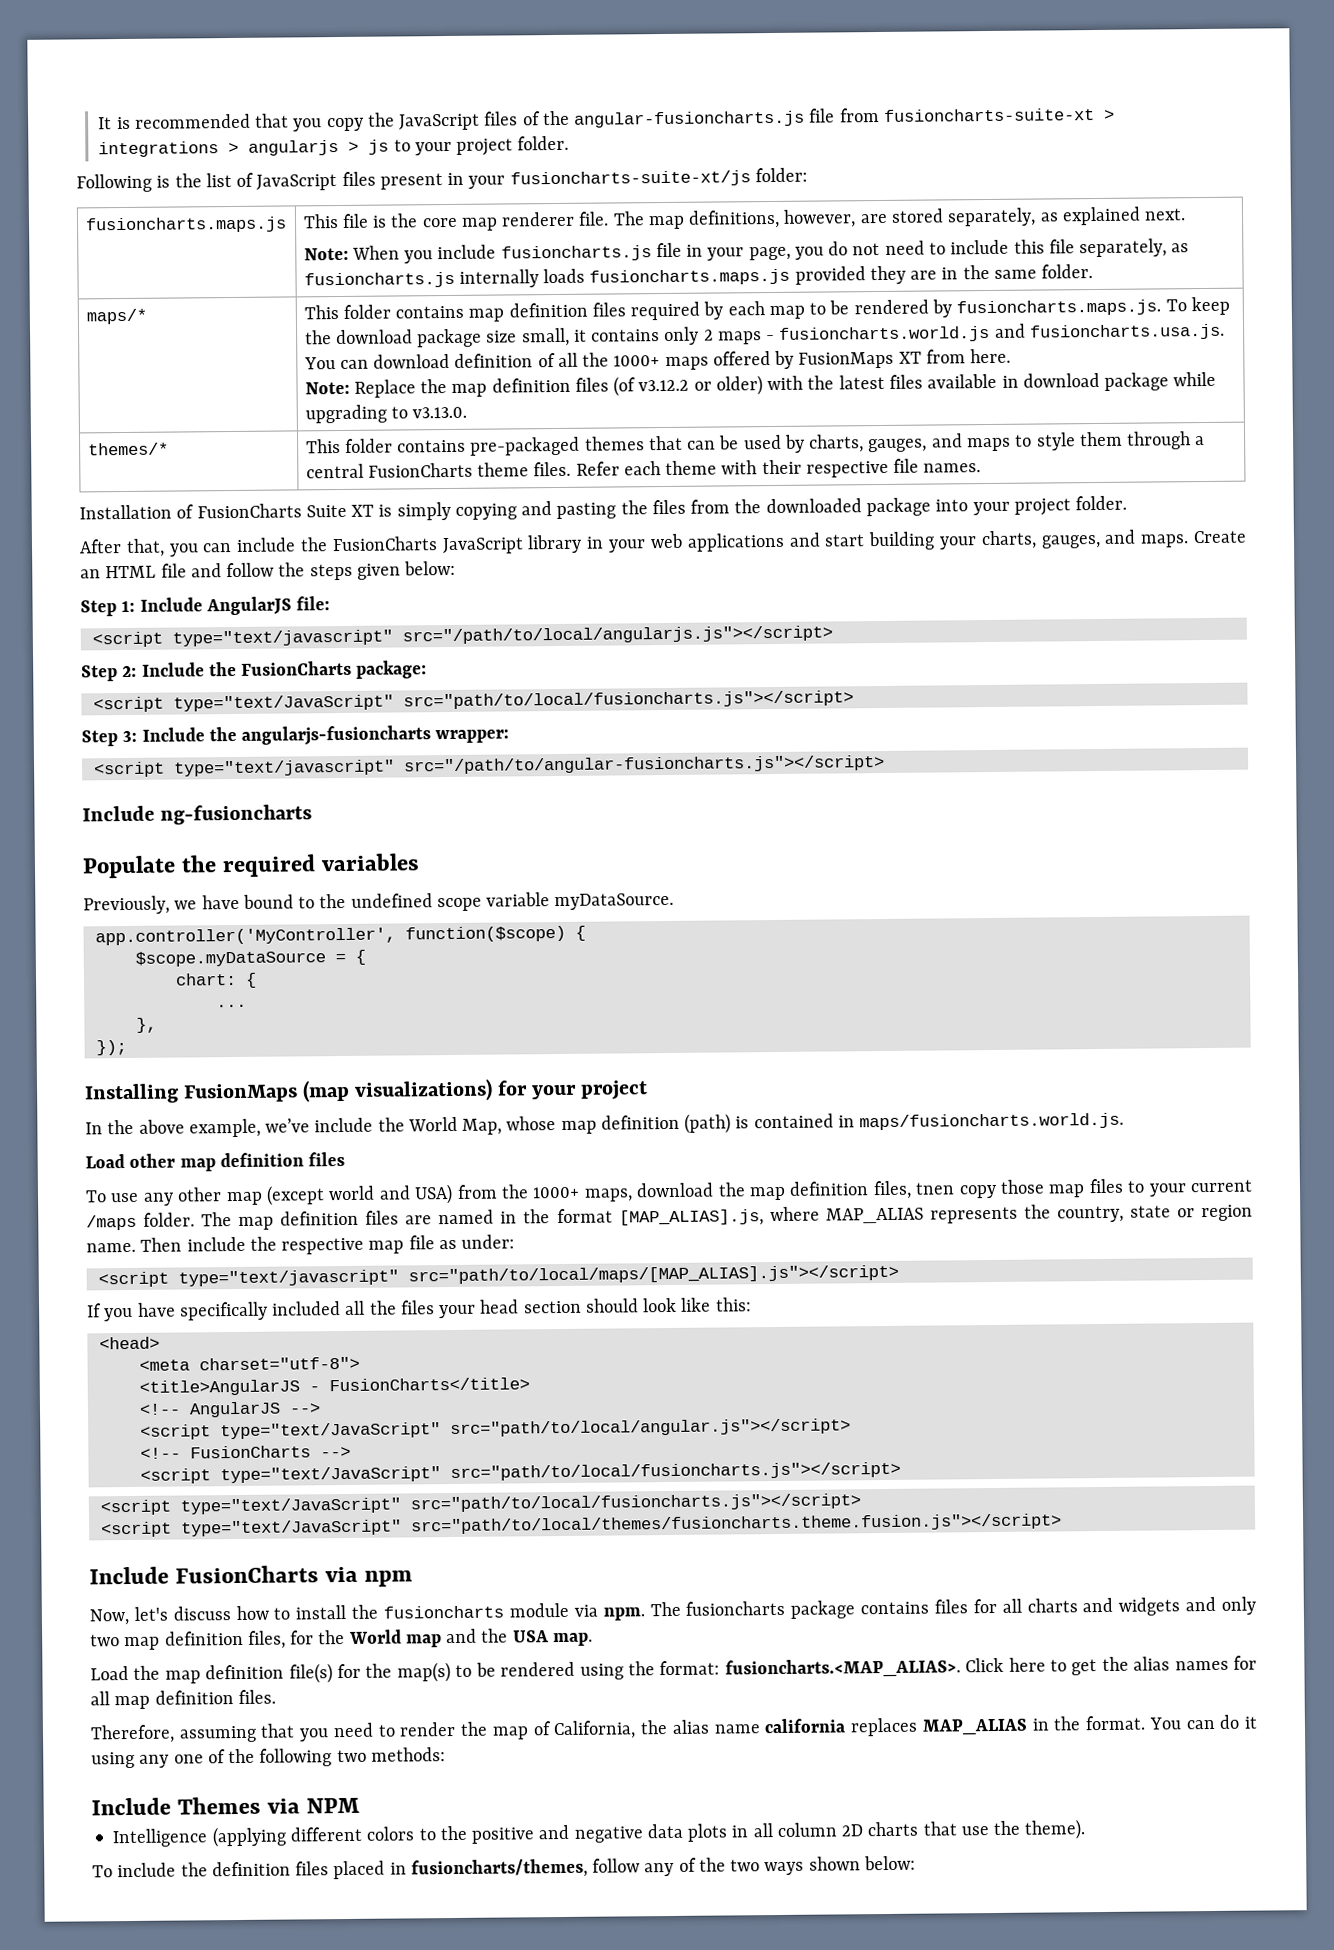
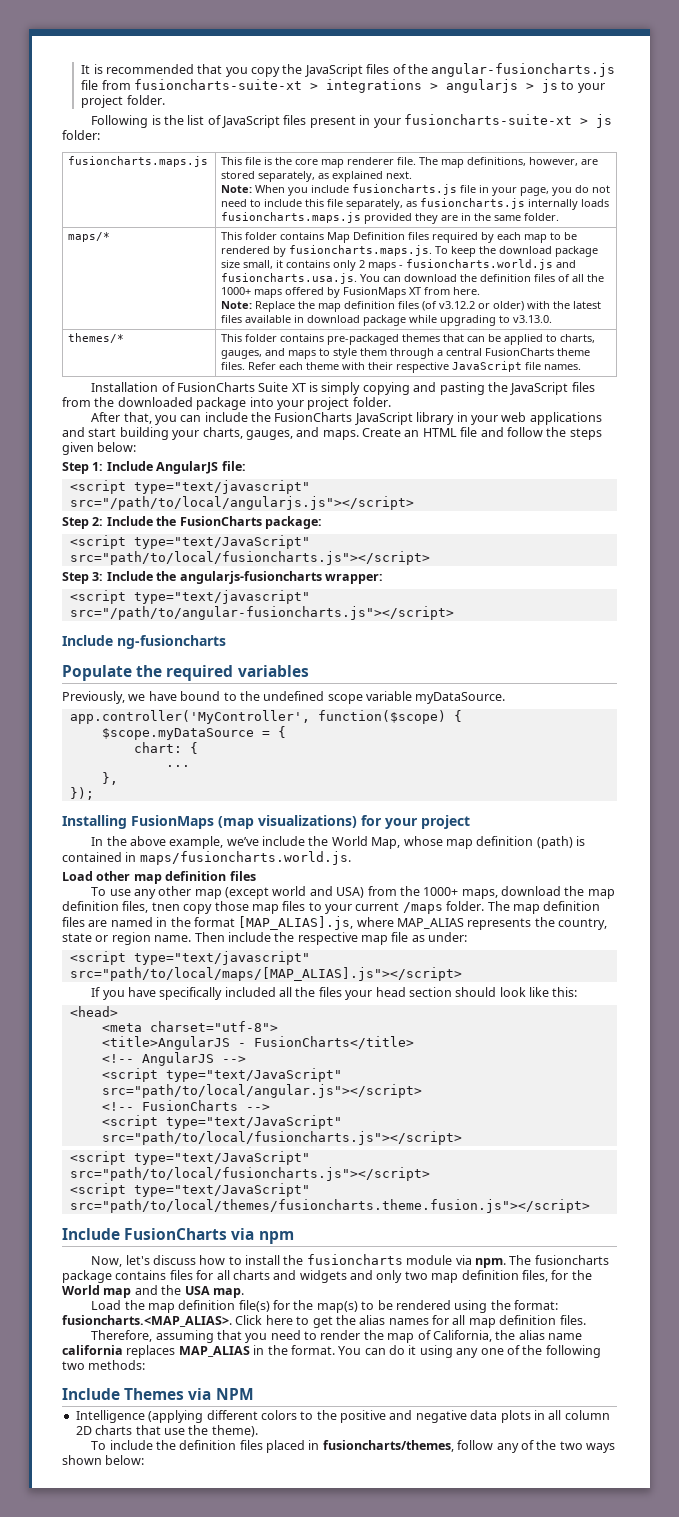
[509,170,751,188] fusioncharts-suite-xt/js -> [403,114,612,128] fusioncharts-suite-xt > js
[468,302,588,322] map definition -> [327,232,406,243] Map Definition
[454,353,534,368] definition -> [460,274,556,282] the definition files
[743,434,805,453] used by -> [504,334,558,345] applied to
(889, 469) none -> [452,361,523,372] JavaScript
(648, 507) none -> [510,382,569,395] JavaScript

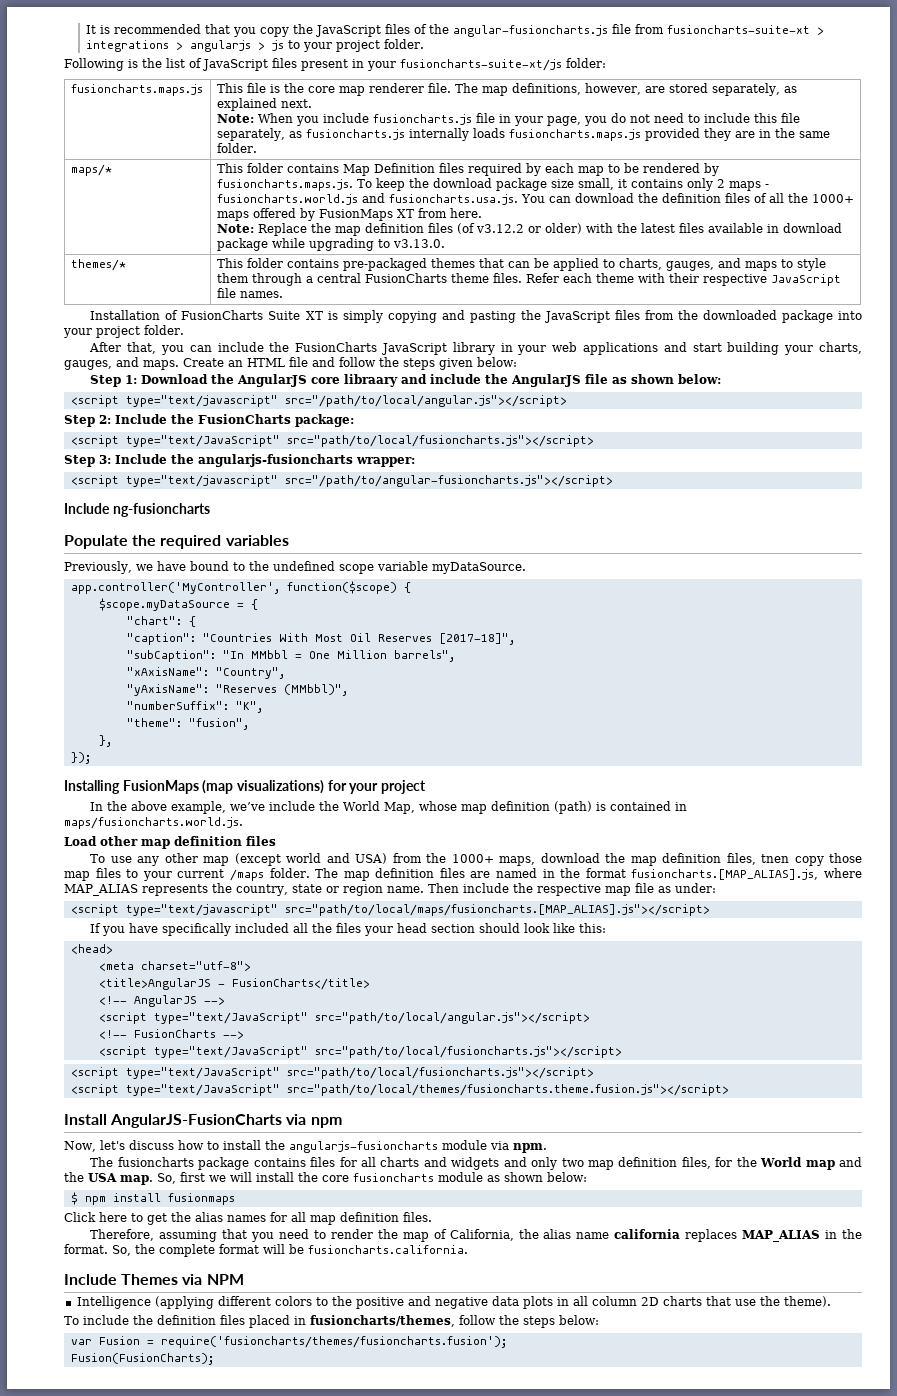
[403,114,612,128] fusioncharts-suite-xt > js -> [400,59,562,71] fusioncharts-suite-xt/js
[106,461,246,474] [69,480,310,494] [69,496,414,510] Include AngularJS file: // <script type="text/javascript" src="/path/to/local/angularjs.js"></script> -> [141,374,722,387] [70,395,567,407] Download the AngularJS core libraary and include the AngularJS file as shown below: // <script type="text/javascript" src="/path/to/local/angular.js"></script>
[133,742,198,754] [165,765,190,767] chart: { // ... -> [126,616,196,627] [126,633,515,645] [126,650,455,662] [126,667,285,679] [126,684,348,696] [126,701,263,713] [126,718,249,730] "chart": { // "caption": "Countries With Most Oil Reserves [2017-18]", // "subCaption": "In MMbbl = One Million barrels", // "xAxisName": "Country", // "yAxisName": "Reserves (MMbbl)", // "numberSuffix": "K", // "theme": "fusion",
[238,916,354,930] [MAP_ALIAS].js, -> [631,869,819,880] fusioncharts.[MAP_ALIAS].js,
[69,967,462,981] src="path/to/local/maps/[MAP_ALIAS].js"></script> -> [284,904,710,916] src="path/to/local/maps/fusioncharts.[MAP_ALIAS].js"></script>
[62,1228,228,1240] Include FusionCharts -> [64,1114,283,1128] Install AngularJS-FusionCharts
[306,1254,403,1265] fusioncharts -> [288,1141,438,1153] angularjs-fusioncharts
(506, 1263) none -> (547, 1148) //
[91,1300,559,1313] [62,1315,232,1327] // Load the map definition file(s) for the map(s) to be rendered using the format: fusioncharts.<MAP_ALIAS>. -> [157,1172,587,1184] [70,1192,235,1205] So, first we will install the core fusioncharts module as shown below: // $ npm install fusionmaps //
[338,1345,601,1358] [62,1360,146,1370] You can do it using any one of the following two methods: -> [112,1244,468,1257] So, the complete format will be fusioncharts.california.
[496,1440,616,1453] [62,1455,145,1465] any of the two ways shown below: -> [499,1315,599,1328] [70,1336,507,1348] [70,1353,214,1365] the steps below: // var Fusion = require('fusioncharts/themes/fusioncharts.fusion'); // Fusion(FusionCharts);

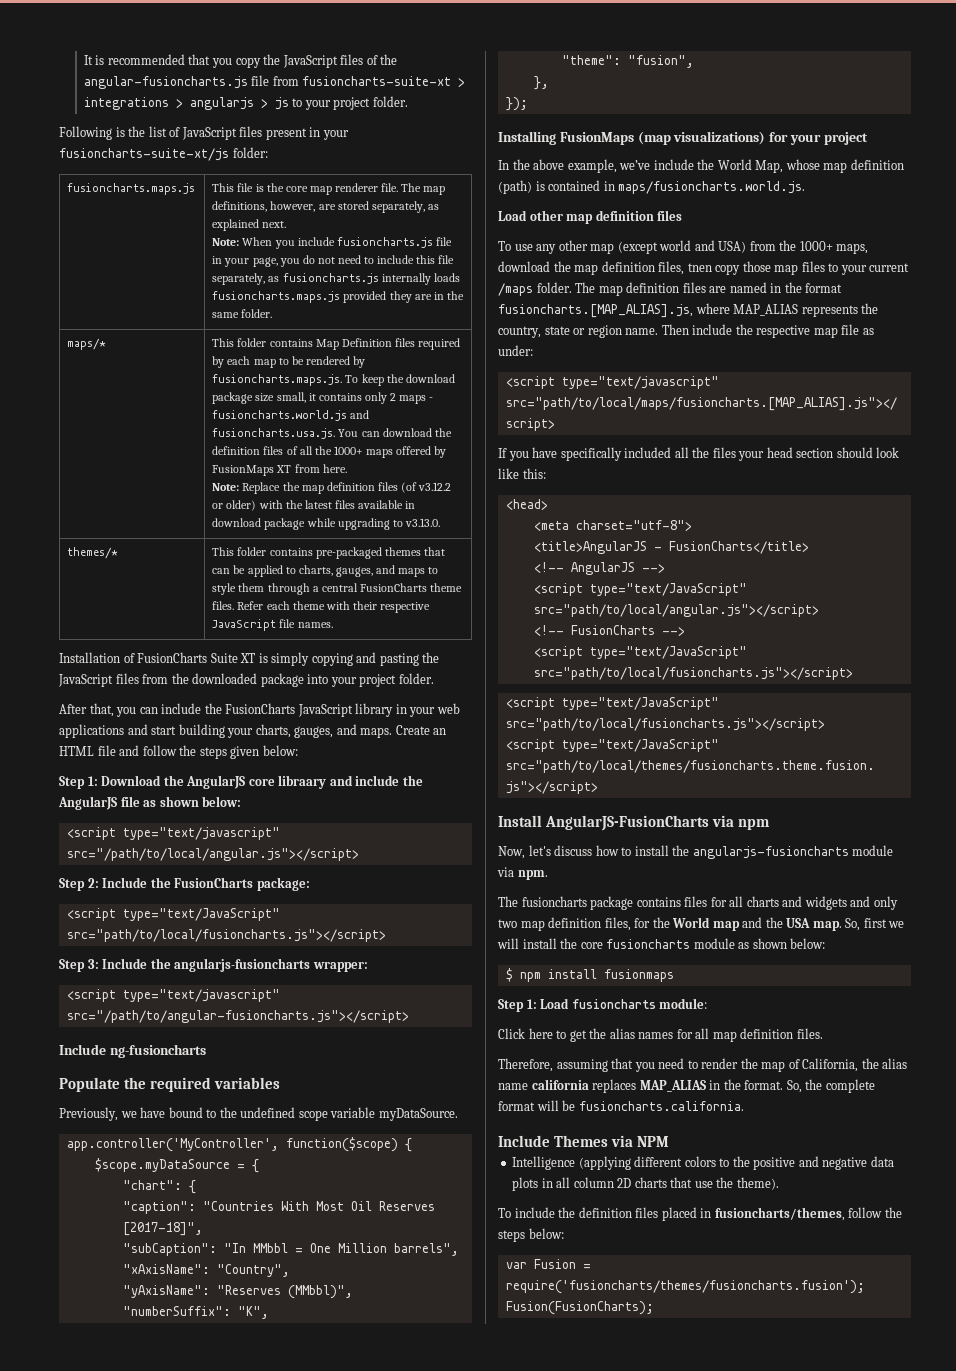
(235, 1199) none -> [498,998,708,1012] // Step 1: Load fusioncharts module:

